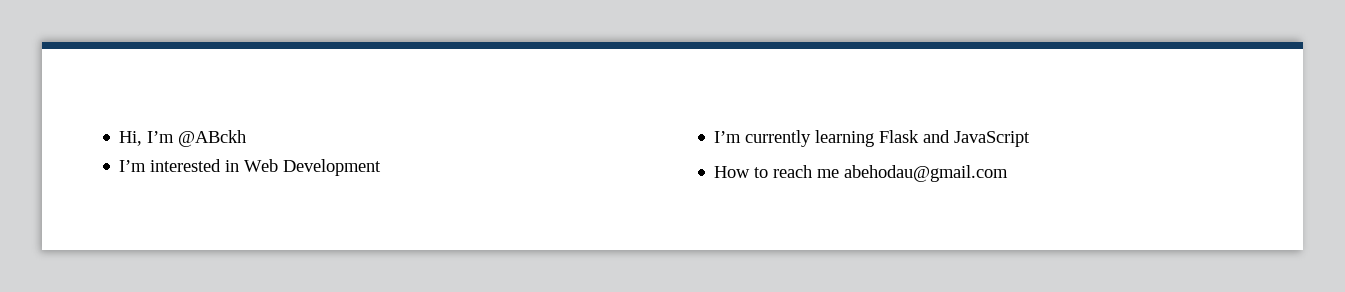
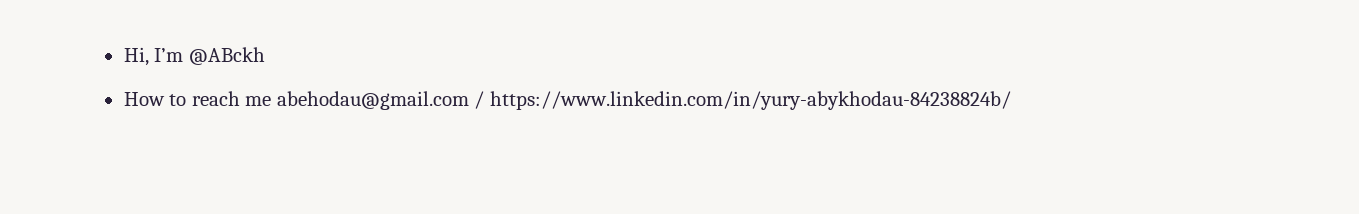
[119,159,382,176] [714,130,1031,147] // I’m interested in Web Development // I’m currently learning Flask and JavaScript -> (265, 56) none
(1009, 173) none -> [474,91,1011,110] / https://www.linkedin.com/in/yury-abykhodau-84238824b/

